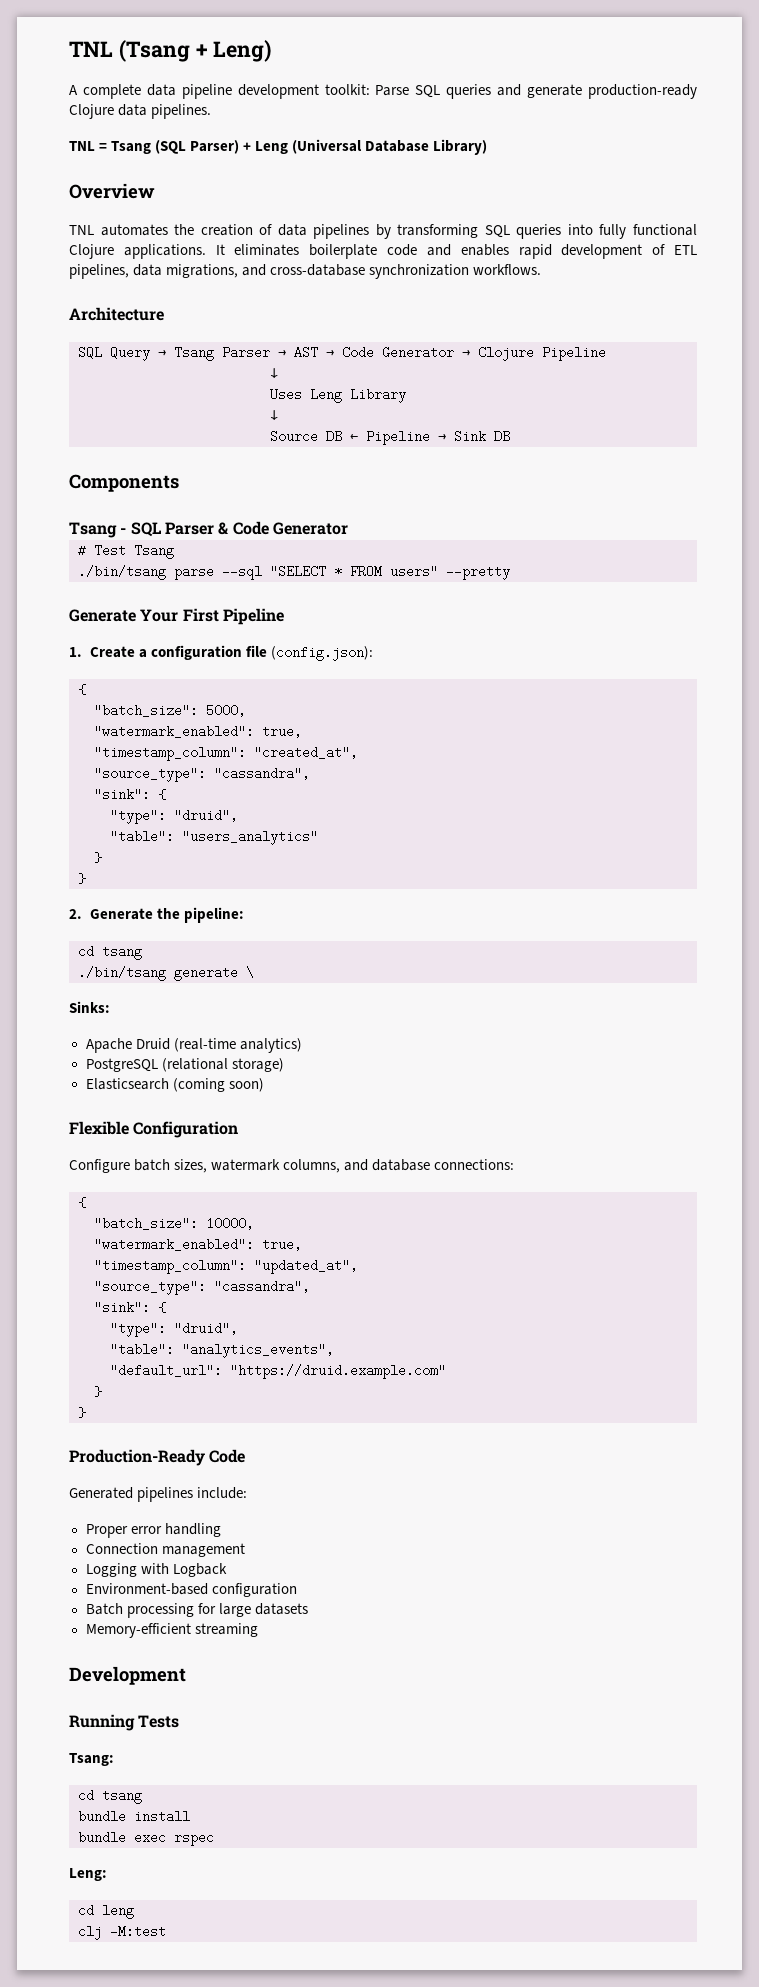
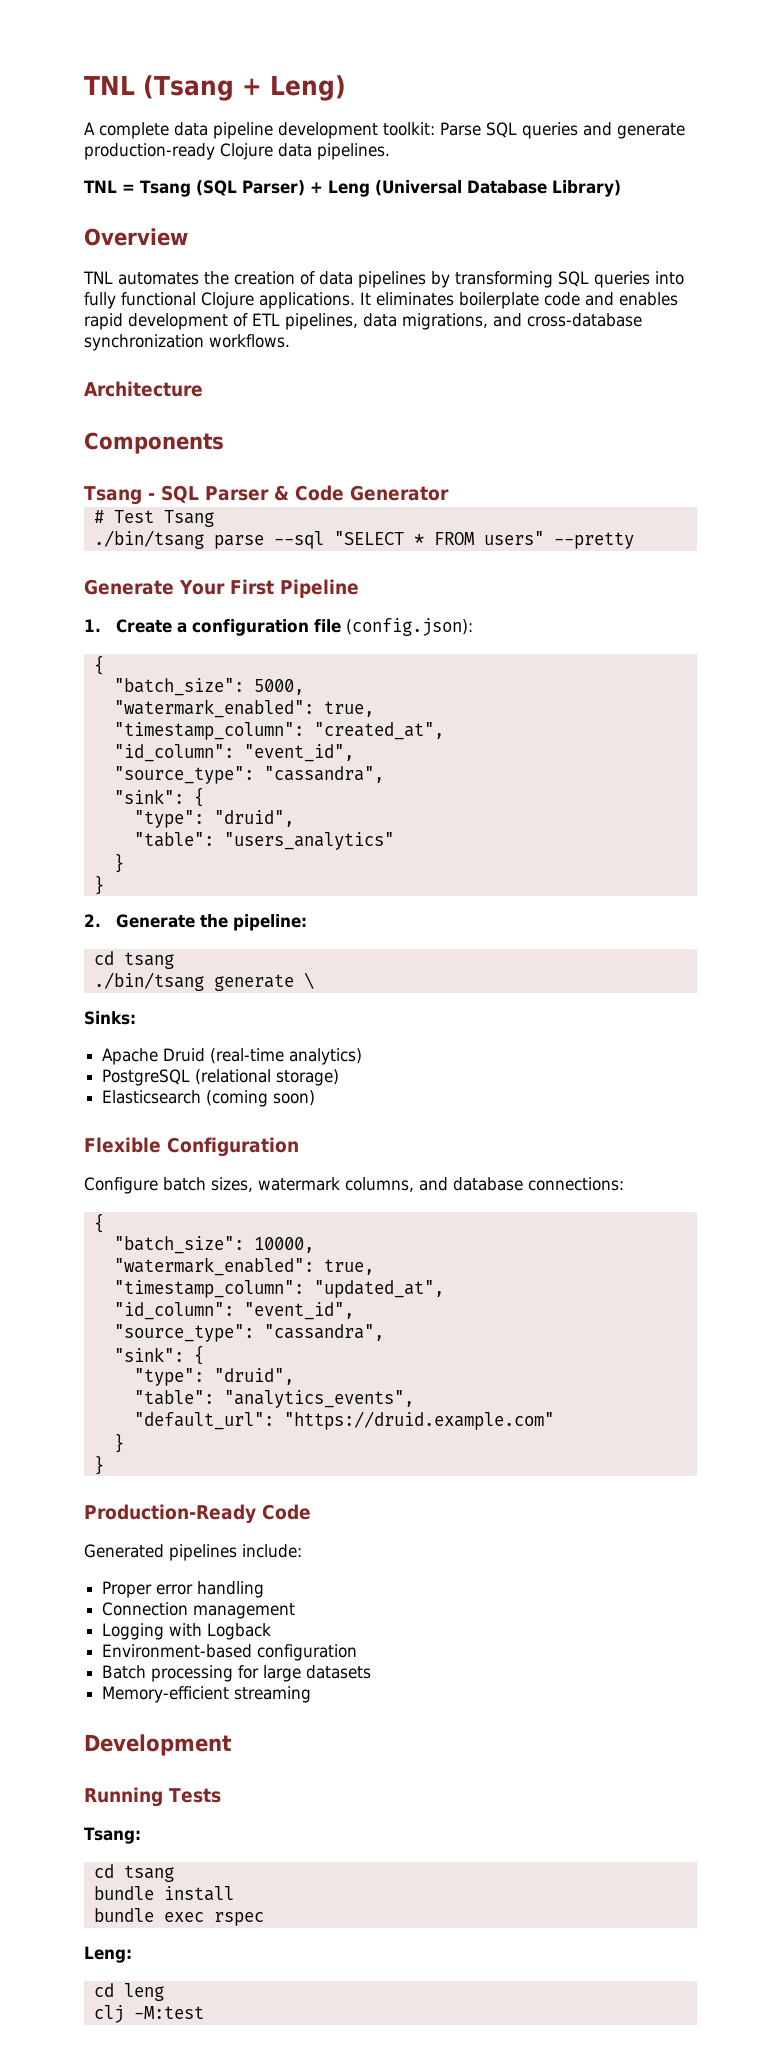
[78,346,606,361] [270,368,278,378] [270,388,406,403] [270,410,278,420] [270,430,510,445] // SQL Query → Tsang Parser → AST → Code Generator → Clojure Pipeline // ↓ // Uses Leng Library // ↓ // Source DB ← Pipeline → Sink DB -> (203, 389) none
(358, 752) none -> [113,744,354,762] // "id_column": "event_id",
(358, 1266) none -> [113,1302,354,1320] // "id_column": "event_id",

